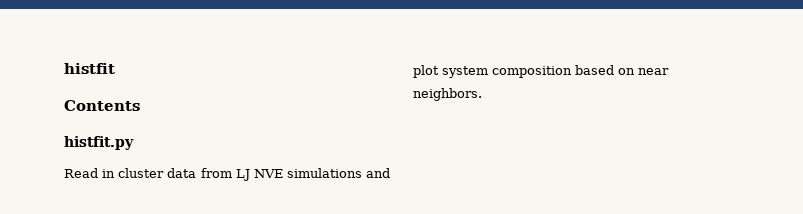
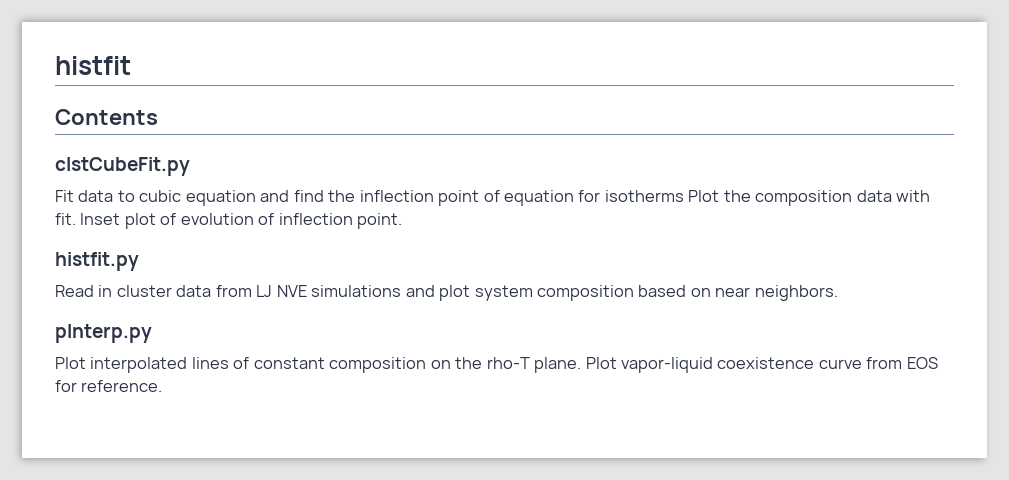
(140, 105) none -> [55,157,190,176] [55,190,931,206] [55,213,403,229] // clstCubeFit.py // Fit data to cubic equation and find the inflection point of equation for isotherms Plot the composition data with fit. Inset plot of evolution of inflection point.
(482, 94) none -> [55,324,152,343] [55,357,938,373] [55,380,163,392] // pInterp.py // Plot interpolated lines of constant composition on the rho-T plane. Plot vapor-liquid coexistence curve from EOS for reference.

